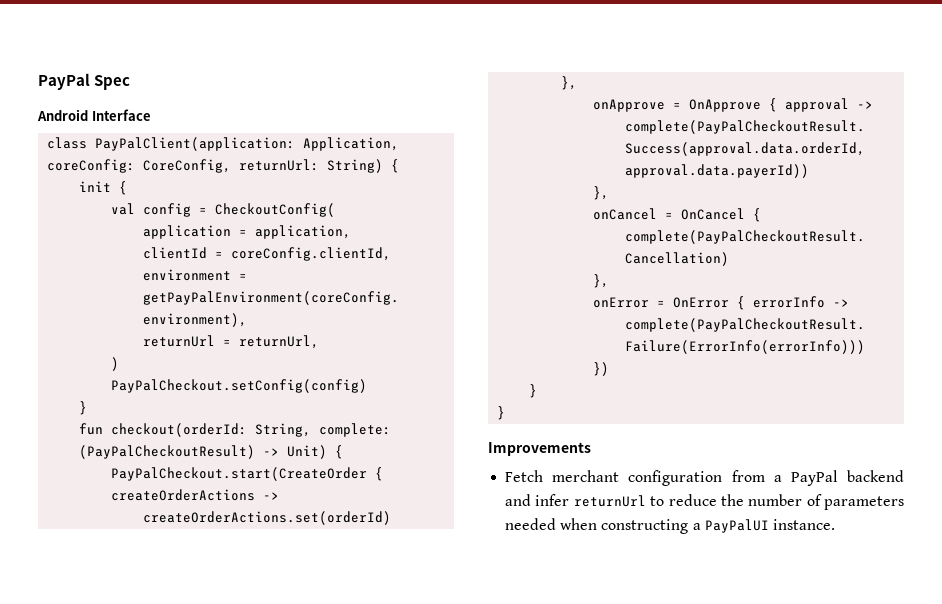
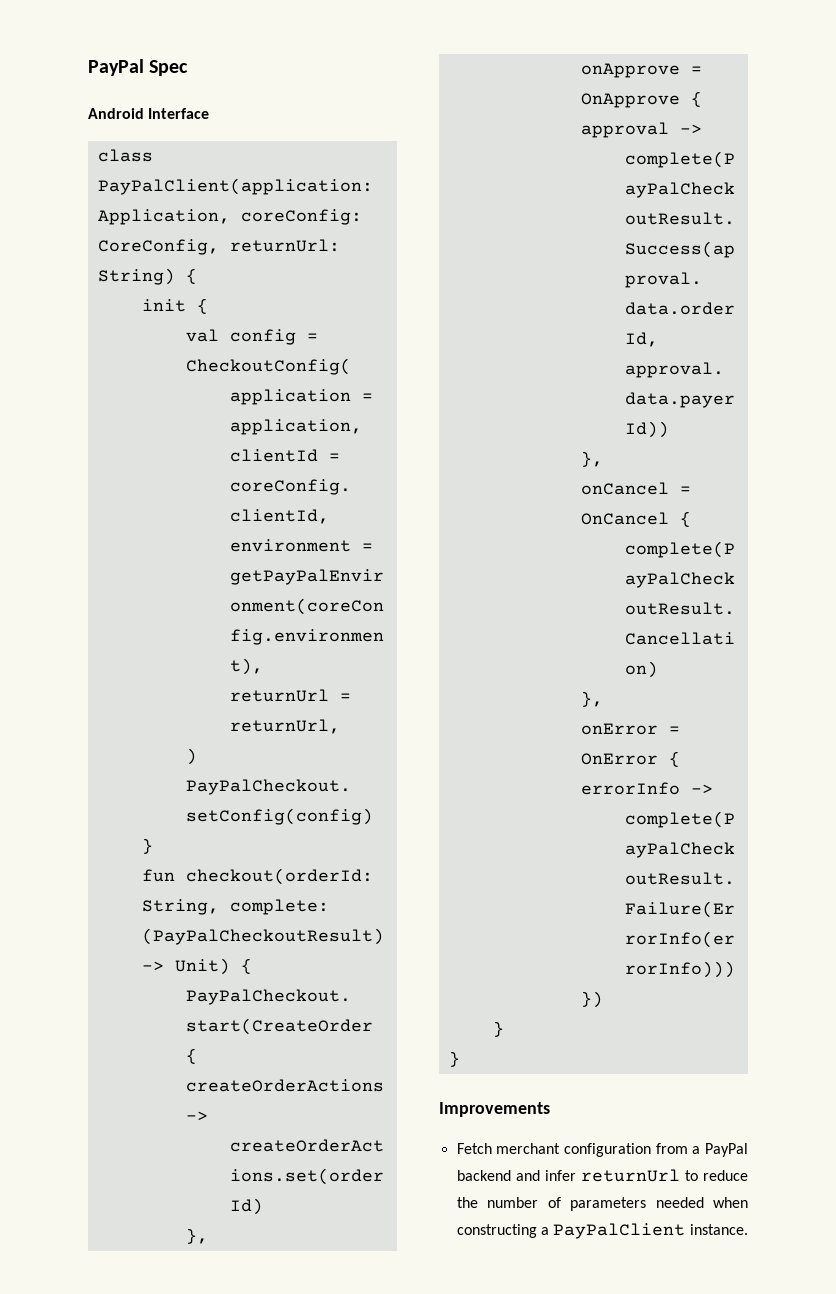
[704,519,769,533] PayPalUI -> [553,1223,686,1239] PayPalClient

